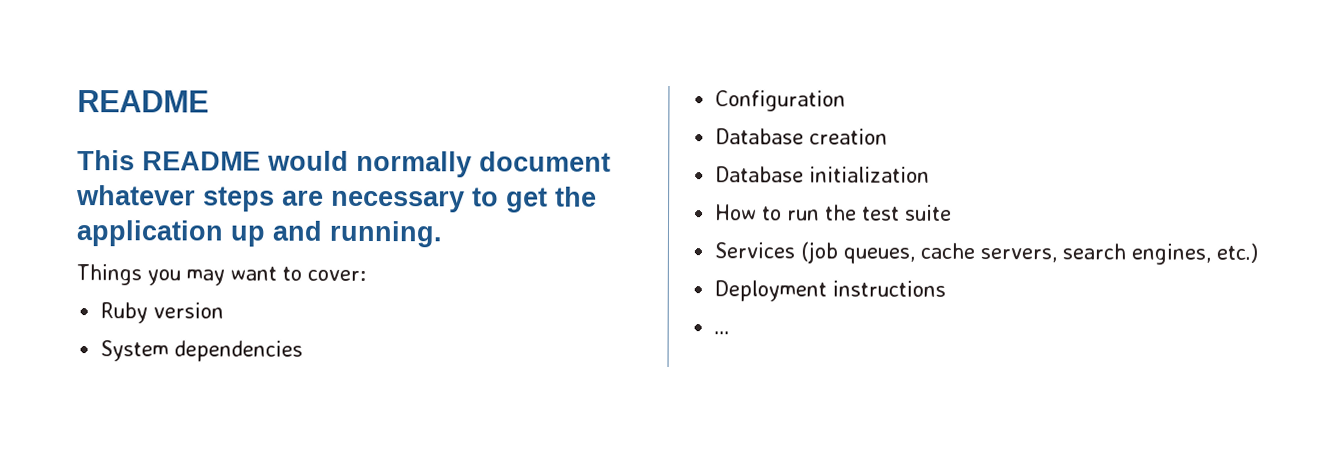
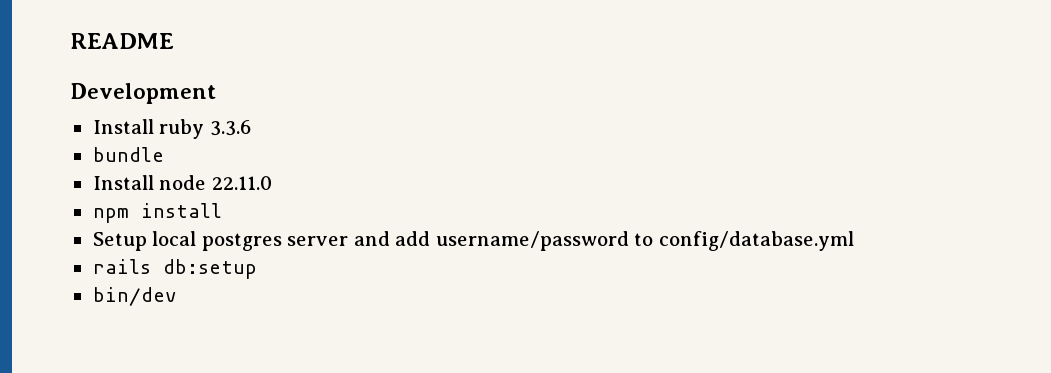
[77,150,611,178] [76,185,597,213] [76,220,443,248] [76,264,366,286] [100,302,225,324] [100,340,304,362] [715,90,847,112] [715,128,889,145] [715,166,931,183] [715,204,953,221] [714,241,1259,265] [714,280,947,302] [714,331,731,335] This README would normally document whatever steps are necessary to get the application up and running. // Things you may want to cover: // Ruby version // System dependencies // Configuration // Database creation // Database initialization // How to run the test suite // Services (job queues, cache servers, search engines, etc.) // Deployment instructions // ... -> [70,83,216,104] [92,119,251,139] [92,147,164,162] [92,175,272,190] [92,203,222,223] [92,231,854,251] [92,259,257,279] [92,287,177,306] Development // Install ruby 3.3.6 // bundle // Install node 22.11.0 // npm install // Setup local postgres server and add username/password to config/database.yml // rails db:setup // bin/dev

